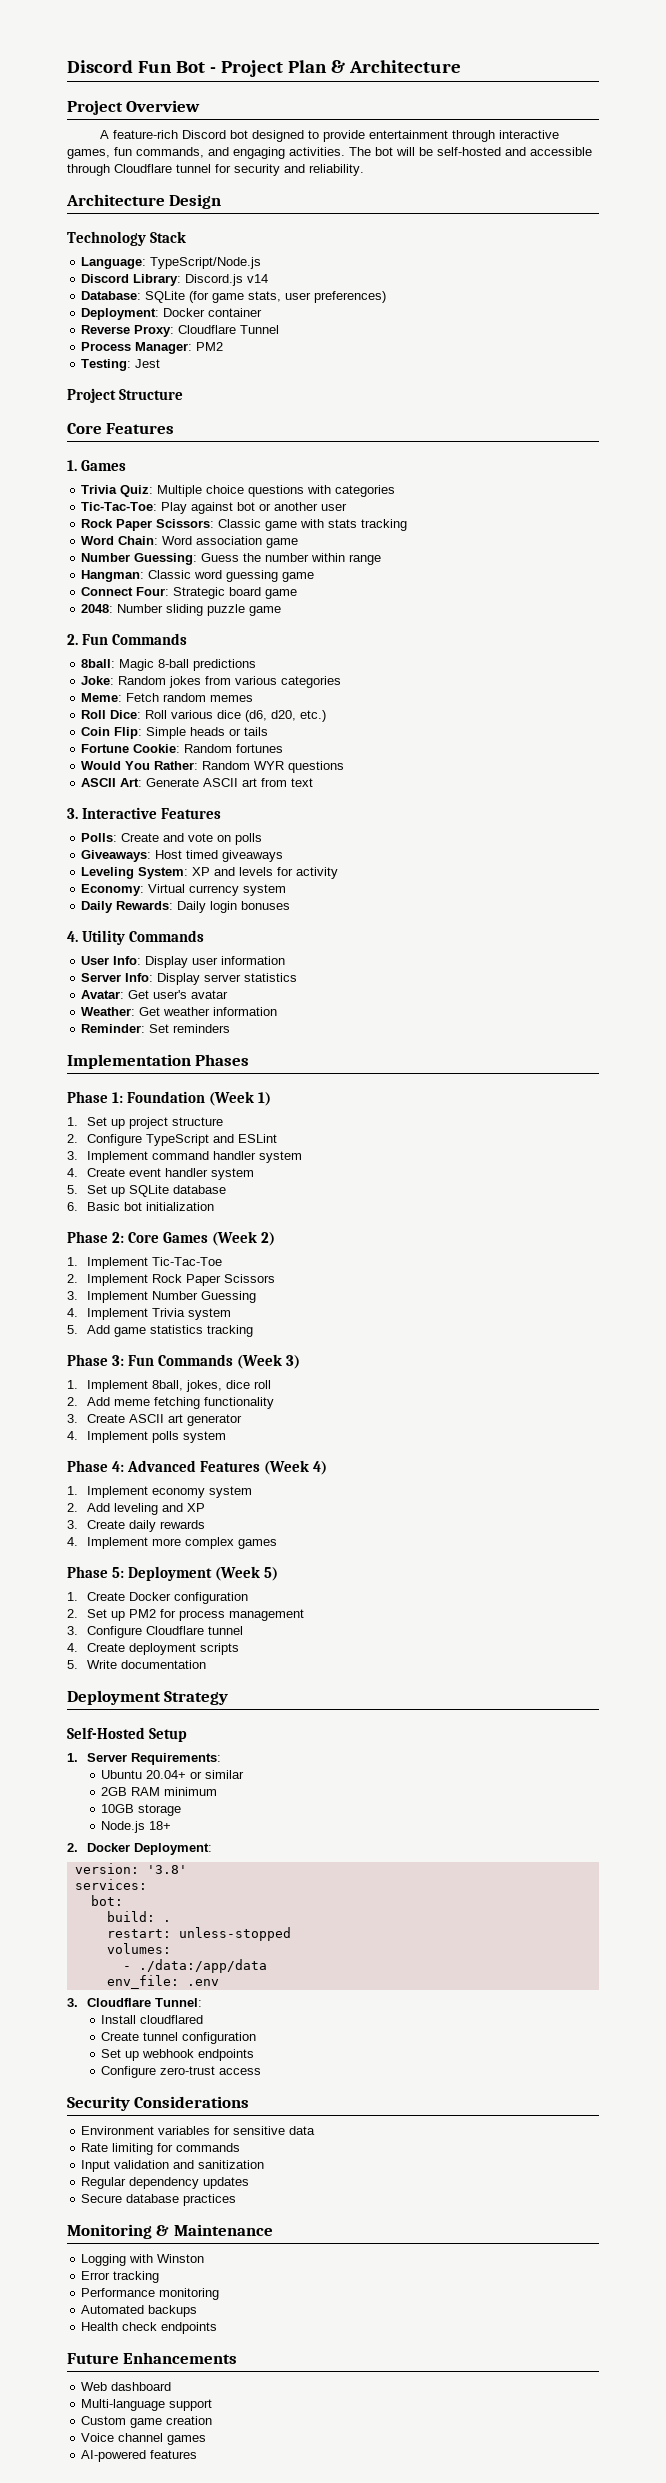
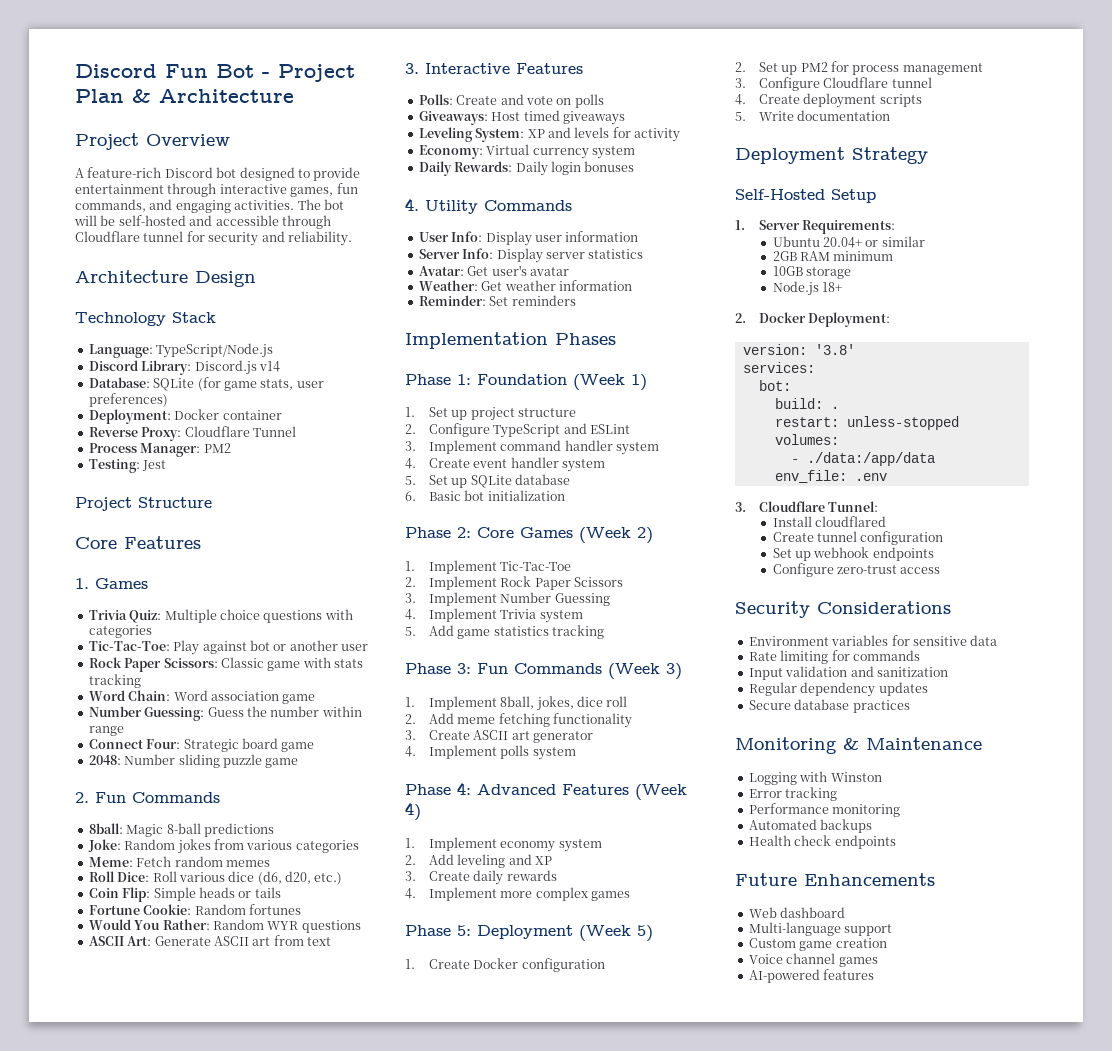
[81,570,315,582] // Hangman: Classic word guessing game -> (124, 731) none

